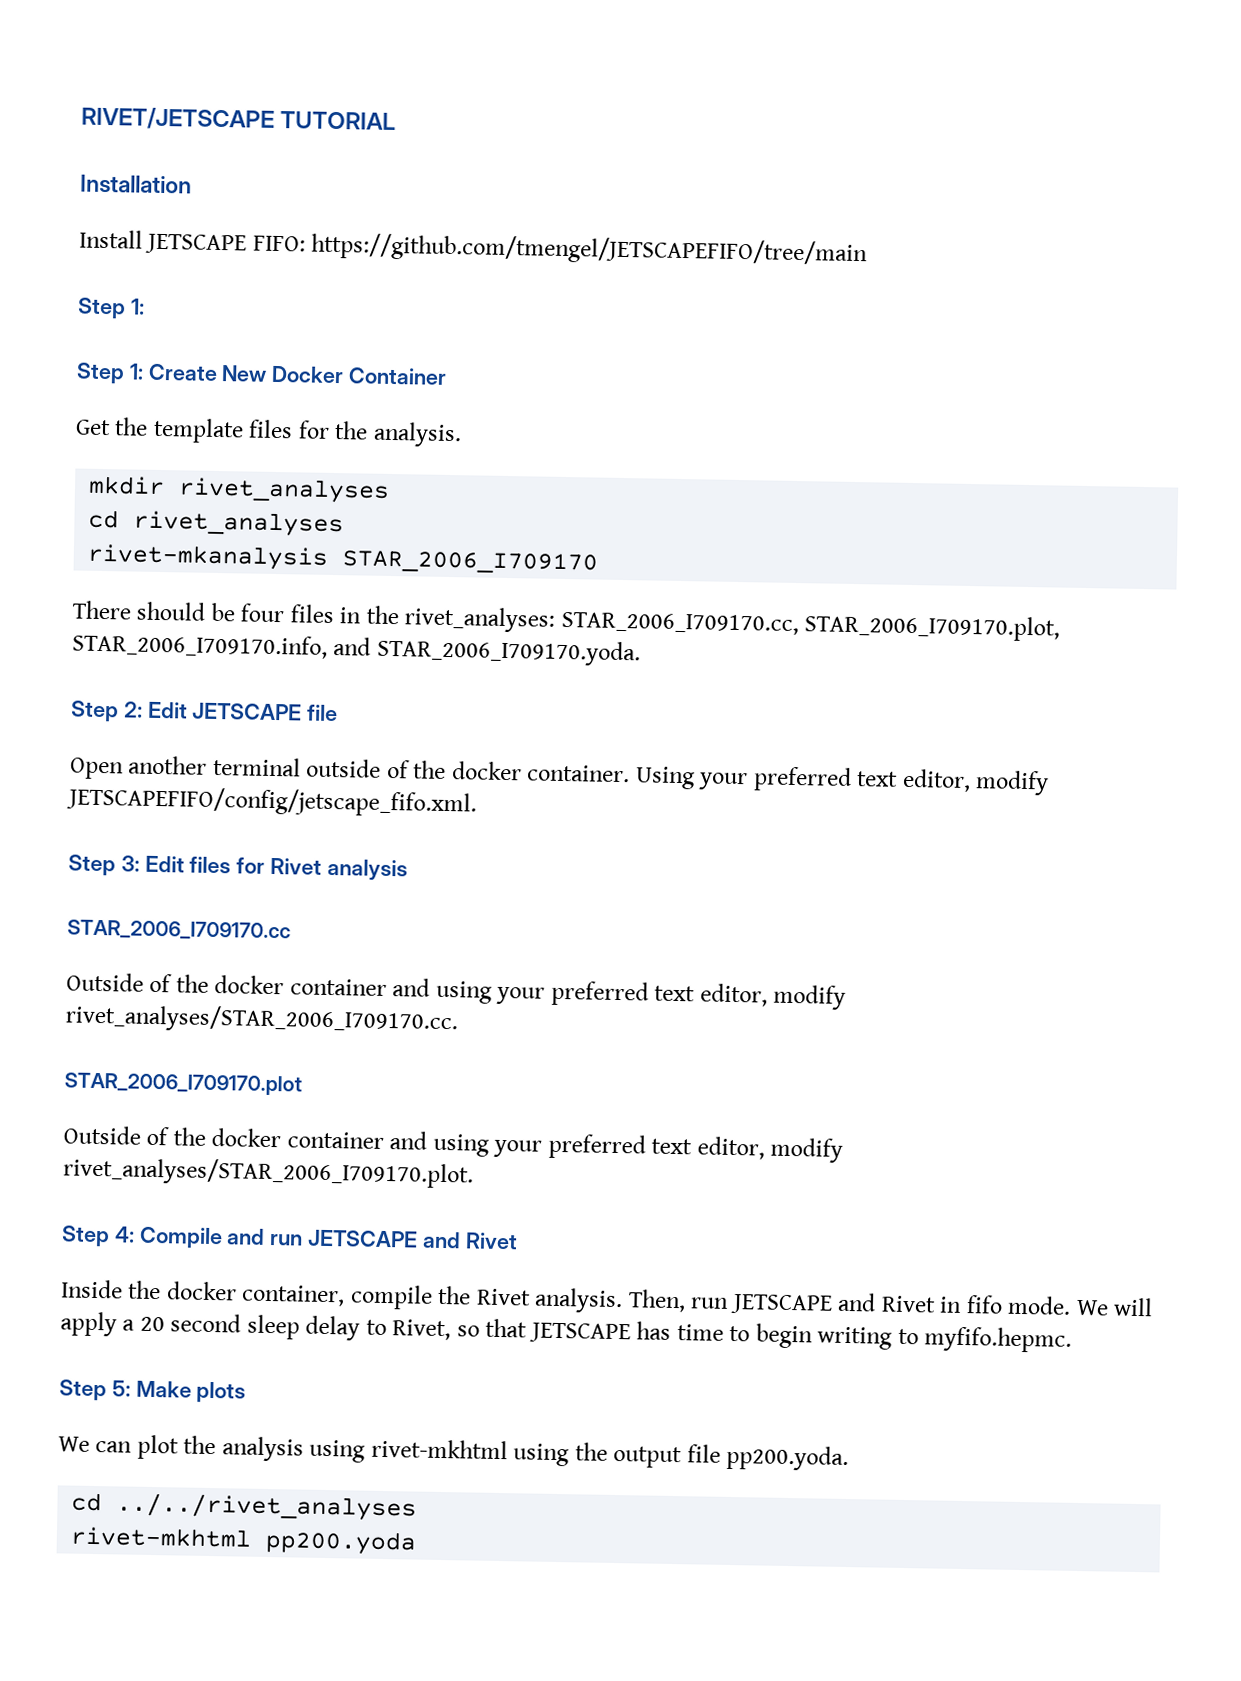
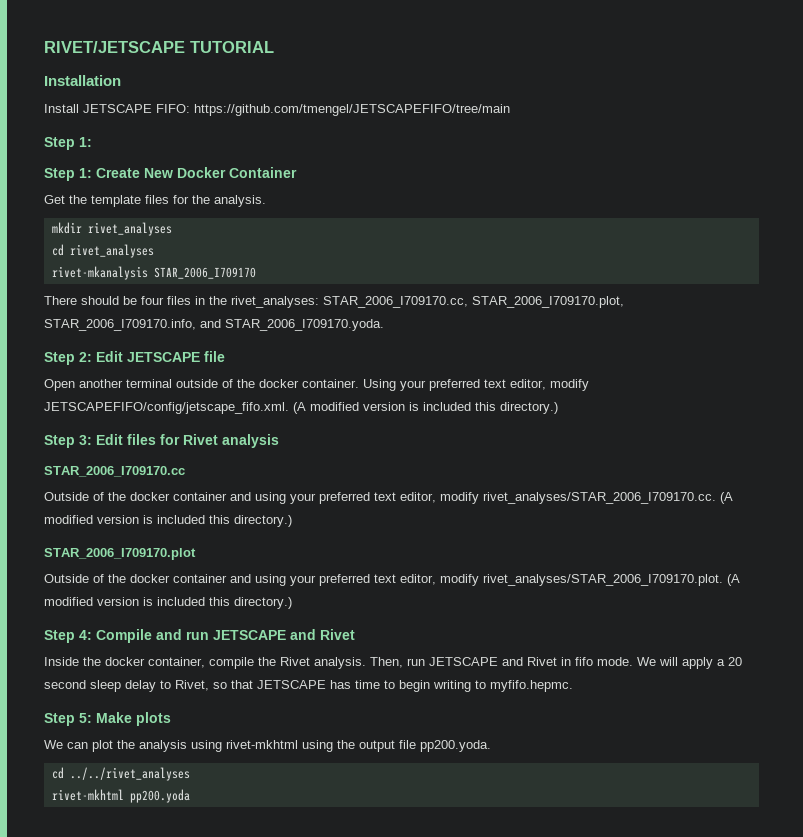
(477, 801) none -> [293,402,558,414] (A modified version is included this directory.)
(459, 1019) none -> [720,492,733,504] [44,515,292,527] (A modified version is included this directory.)
(474, 1172) none -> [727,574,740,586] [44,597,292,609] (A modified version is included this directory.)

